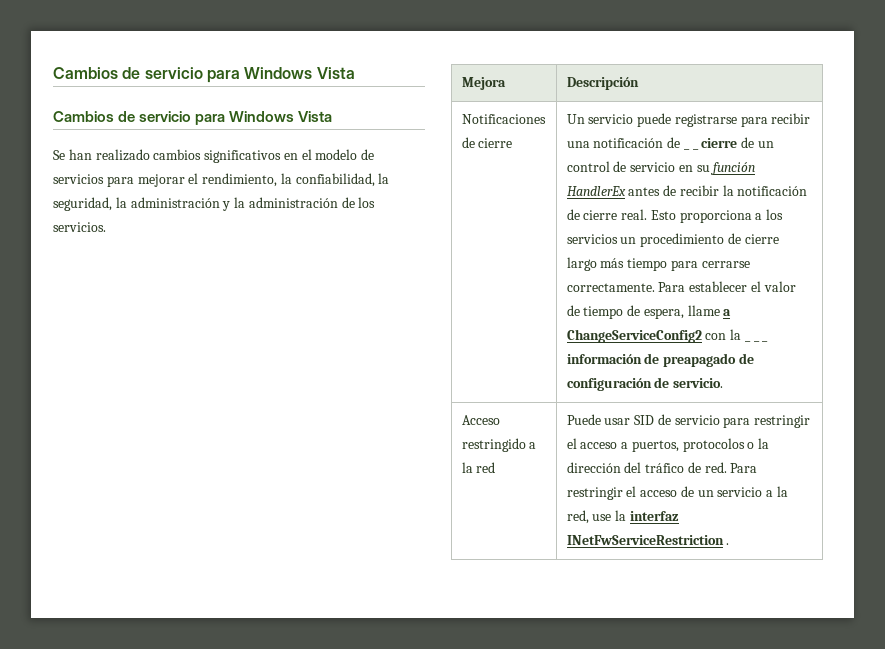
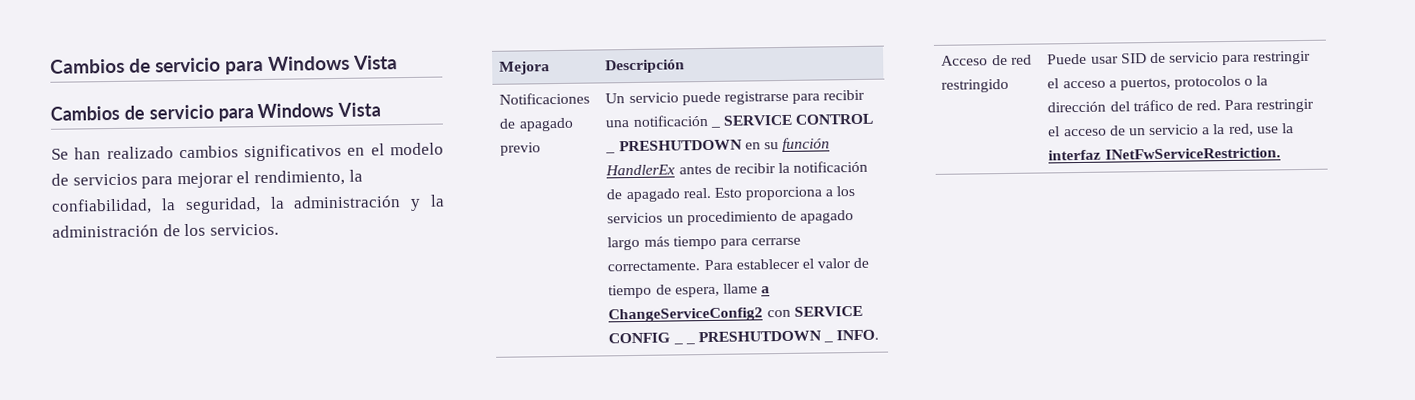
[478,138,513,148] cierre -> [518,117,574,132] [500,142,542,156] apagado previo
[667,137,681,148] [683,148,699,150] [701,137,775,148] [566,161,676,172] de _ _ cierre de un control de servicio -> [710,113,874,128] [605,139,742,154] _ SERVICE CONTROL _ PRESHUTDOWN
[583,210,618,220] cierre -> [625,188,681,203] apagado
[744,234,779,244] cierre -> [800,210,855,224] apagado
[730,329,742,340] [744,340,769,342] [566,353,754,367] [566,377,724,391] la _ _ _ información de preapagado de configuración de servicio. -> [793,305,863,317] [608,329,880,345] SERVICE CONFIG _ _ PRESHUTDOWN _ INFO.
(500, 420) none -> [991,54,1032,66] de red
[529,442,537,449] [461,462,496,473] a la red -> (1010, 85) none
[566,535,730,545] INetFwServiceRestriction . -> [1104,147,1281,160] INetFwServiceRestriction.

